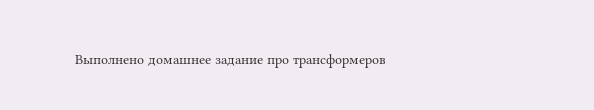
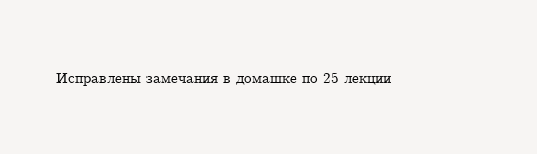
[75,54,386,68] Выполнено домашнее задание про трансформеров -> [56,72,391,86] Исправлены замечания в домашке по 25 лекции

